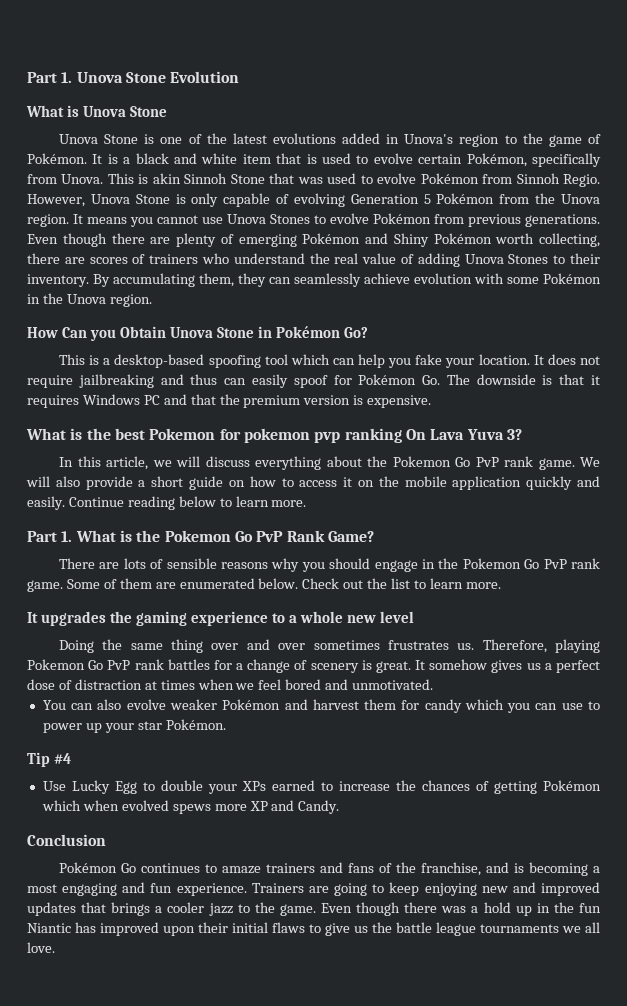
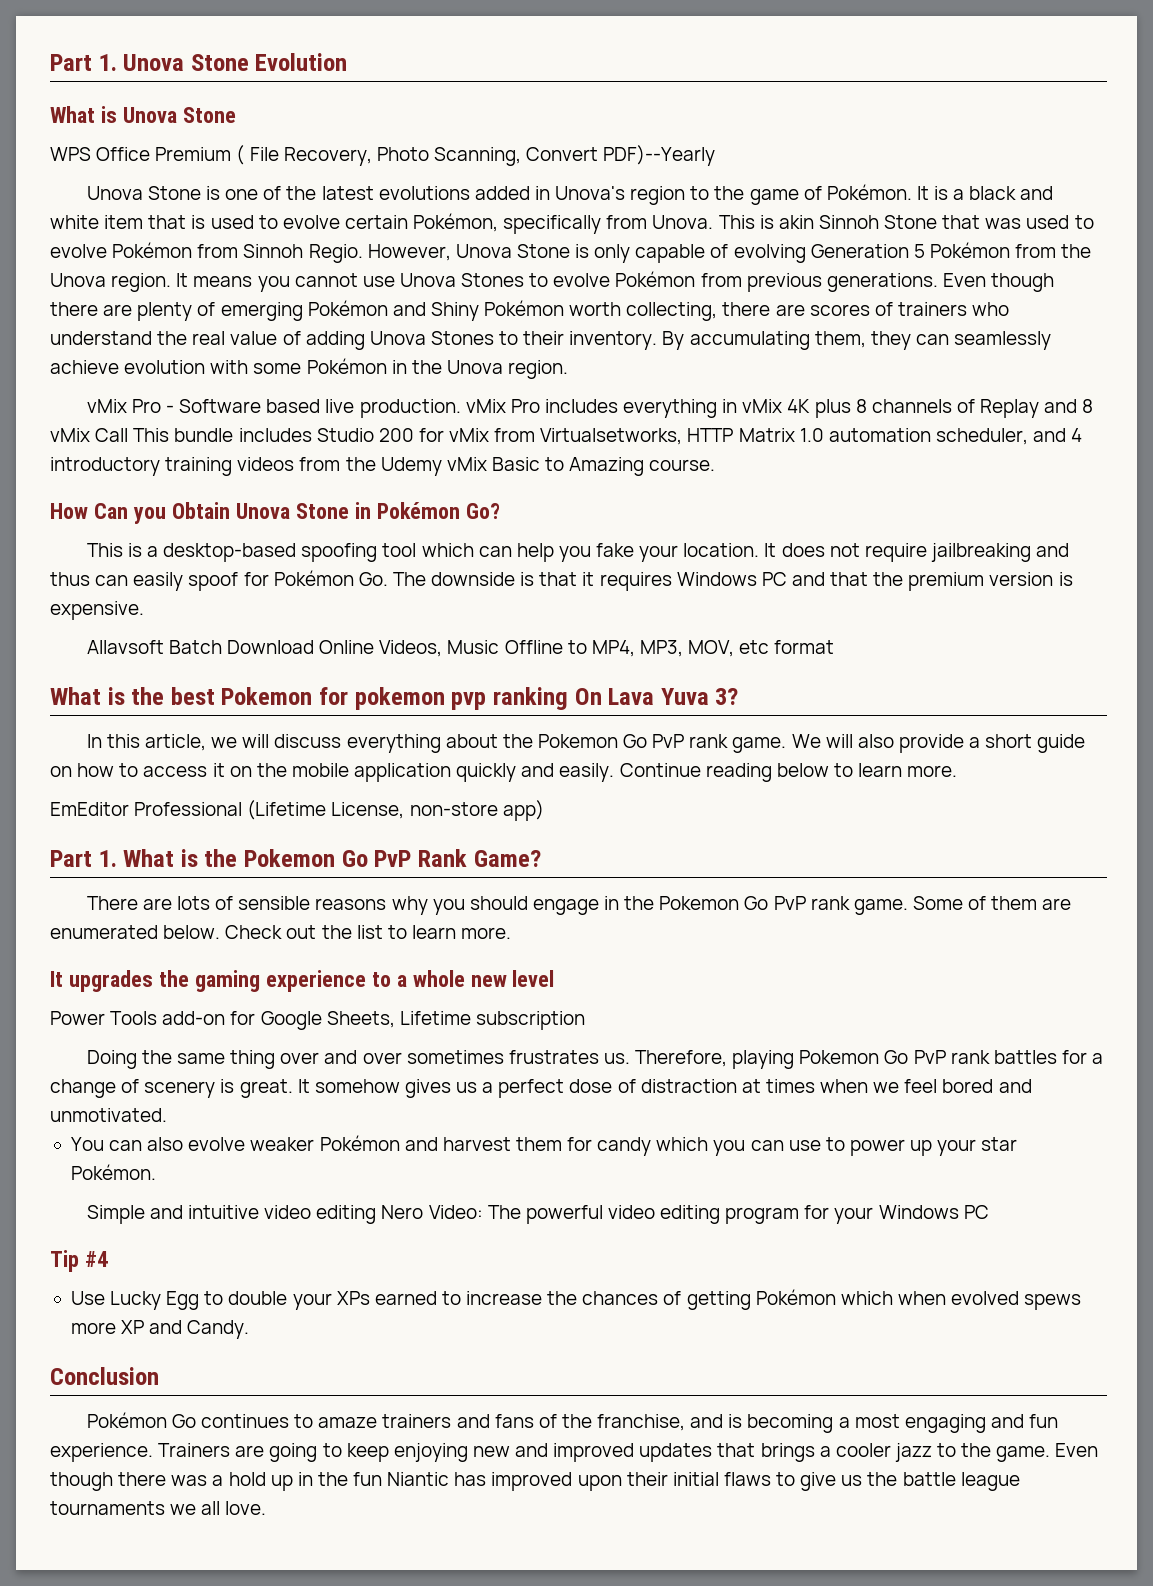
(168, 111) none -> [50,145,716,166] // WPS Office Premium ( File Recovery, Photo Scanning, Convert PDF)--Yearly
(152, 300) none -> [86,399,1094,418] [50,428,1083,445] [50,457,716,476] // vMix Pro - Software based live production. vMix Pro includes everything in vMix 4K plus 8 channels of Replay and 8 vMix Call This bundle includes Studio 200 for vMix from Virtualsetworks, HTTP Matrix 1.0 automation scheduler, and 4 introductory training videos from the Udemy vMix Basic to Amazing course.
(432, 401) none -> [86,640,835,657] // Allavsoft Batch Download Online Videos, Music Offline to MP4, MP3, MOV, etc format
(307, 503) none -> [50,800,544,821] // EmEditor Professional (Lifetime License, non-store app)
(415, 617) none -> [50,1011,585,1030] // Power Tools add-on for Google Sheets, Lifetime subscription
(226, 724) none -> [86,1205,989,1224] // Simple and intuitive video editing Nero Video: The powerful video editing program for your Windows PC

